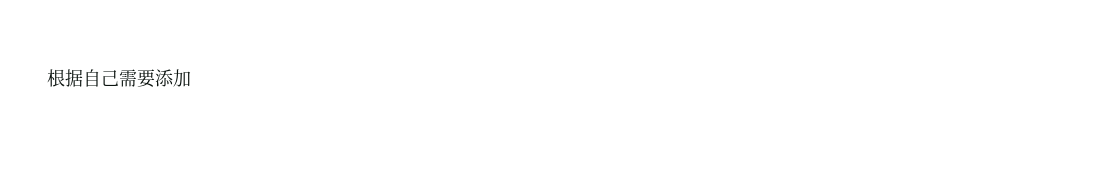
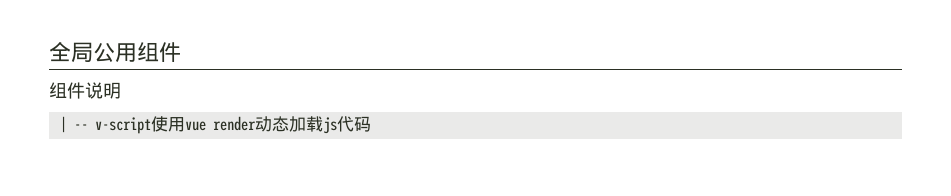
[47,69,191,88] 根据自己需要添加 -> [49,42,181,63] [49,82,121,99] [59,116,371,134] 全局公用组件 // 组件说明 // | -- v-script使用vue render动态加载js代码

